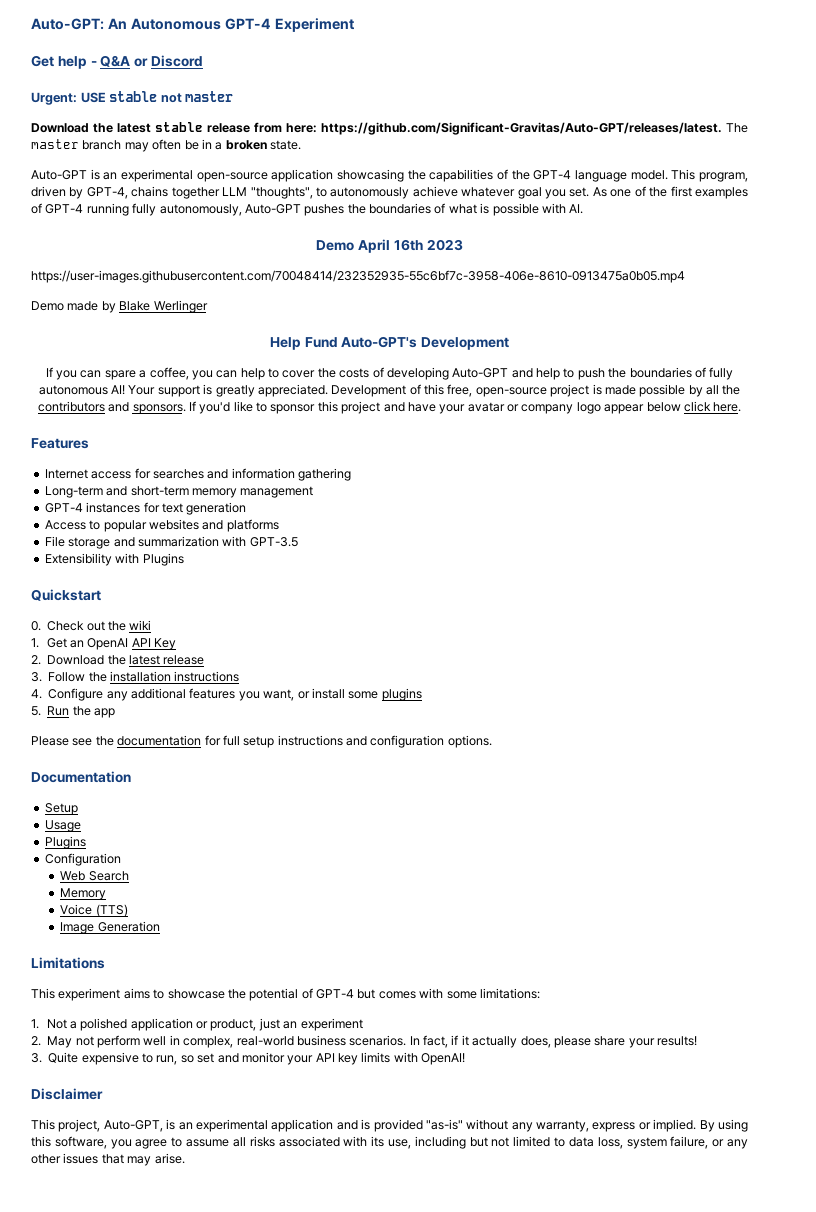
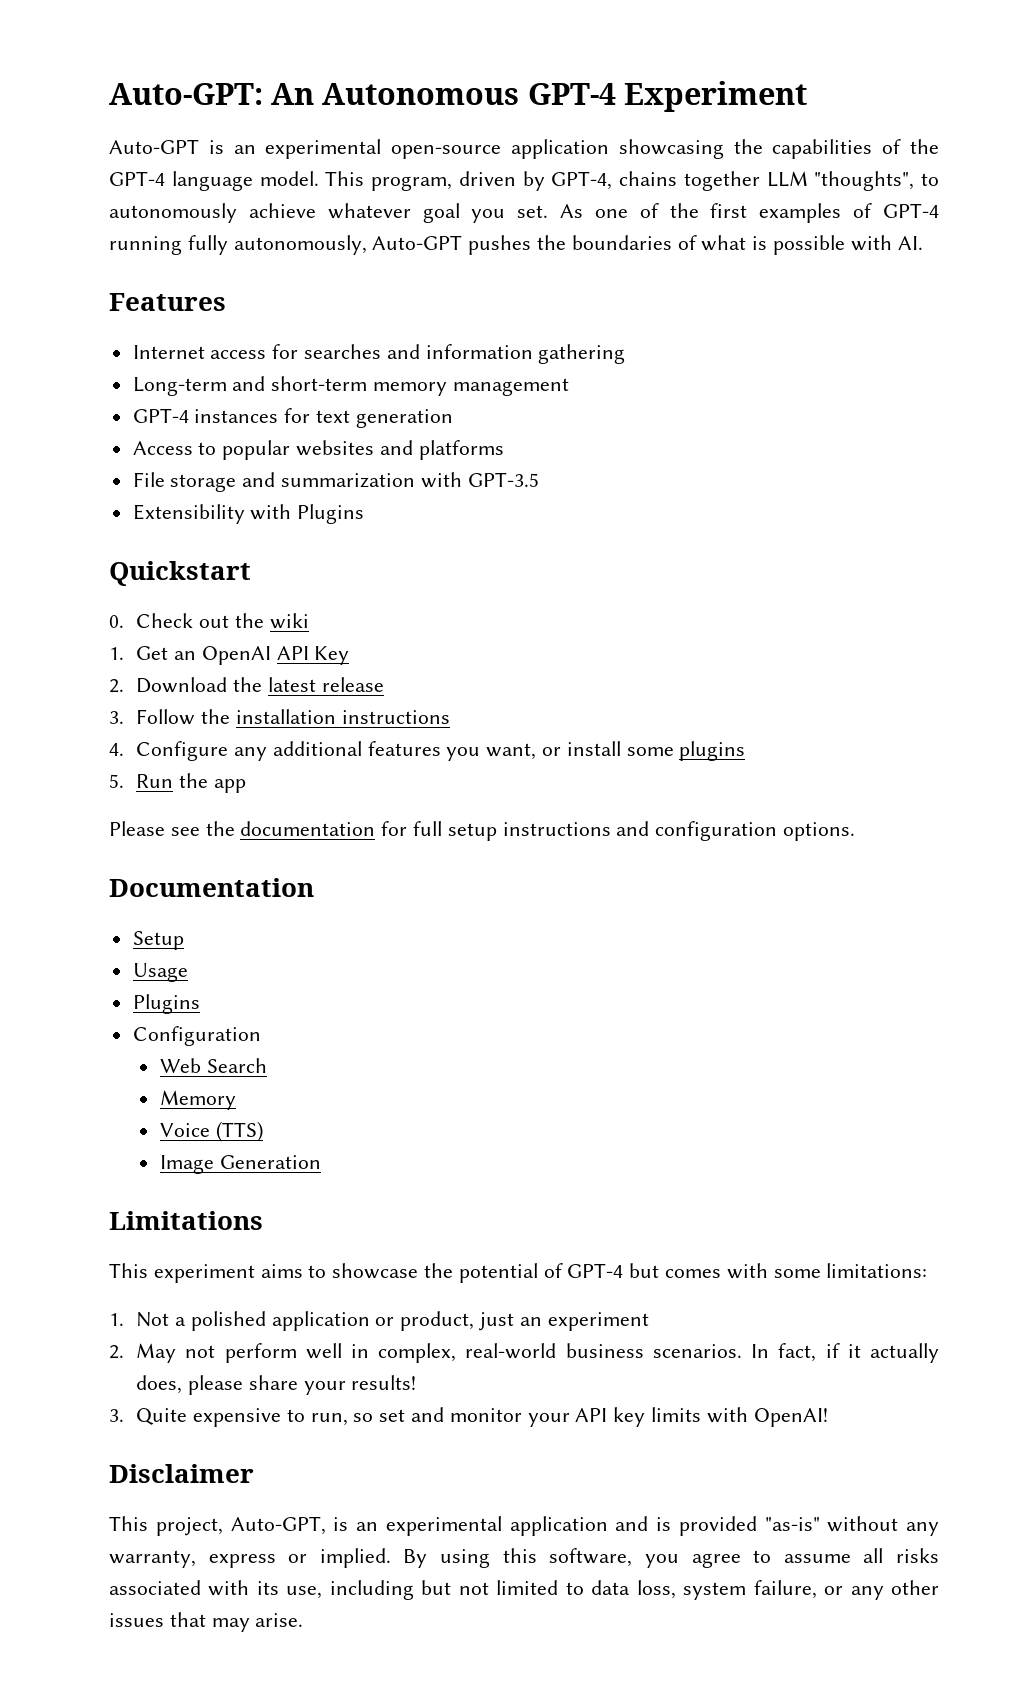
[31,55,203,69] [31,91,234,105] [31,122,748,135] [31,139,301,152] // Get help - Q&A or Discord // Urgent: USE stable not master // Download the latest stable release from here: https://github.com/Significant-Gravitas/Auto-GPT/releases/latest. The master branch may often be in a broken state. -> (807, 96) none
[316,239,463,253] [31,270,685,283] [31,300,208,313] [269,336,510,350] [45,367,734,380] [38,384,741,397] [37,401,742,414] // Demo April 16th 2023 // https://user-images.githubusercontent.com/70048414/232352935-55c6bf7c-3958-406e-8610-0913475a0b05.mp4 // Demo made by Blake Werlinger // Help Fund Auto-GPT's Development // If you can spare a coffee, you can help to cover the costs of developing Auto-GPT and help to push the boundaries of fully autonomous AI! Your support is greatly appreciated. Development of this free, open-source project is made possible by all the contributors and sponsors. If you'd like to sponsor this project and have your avatar or company logo appear below click here. -> (923, 243) none

